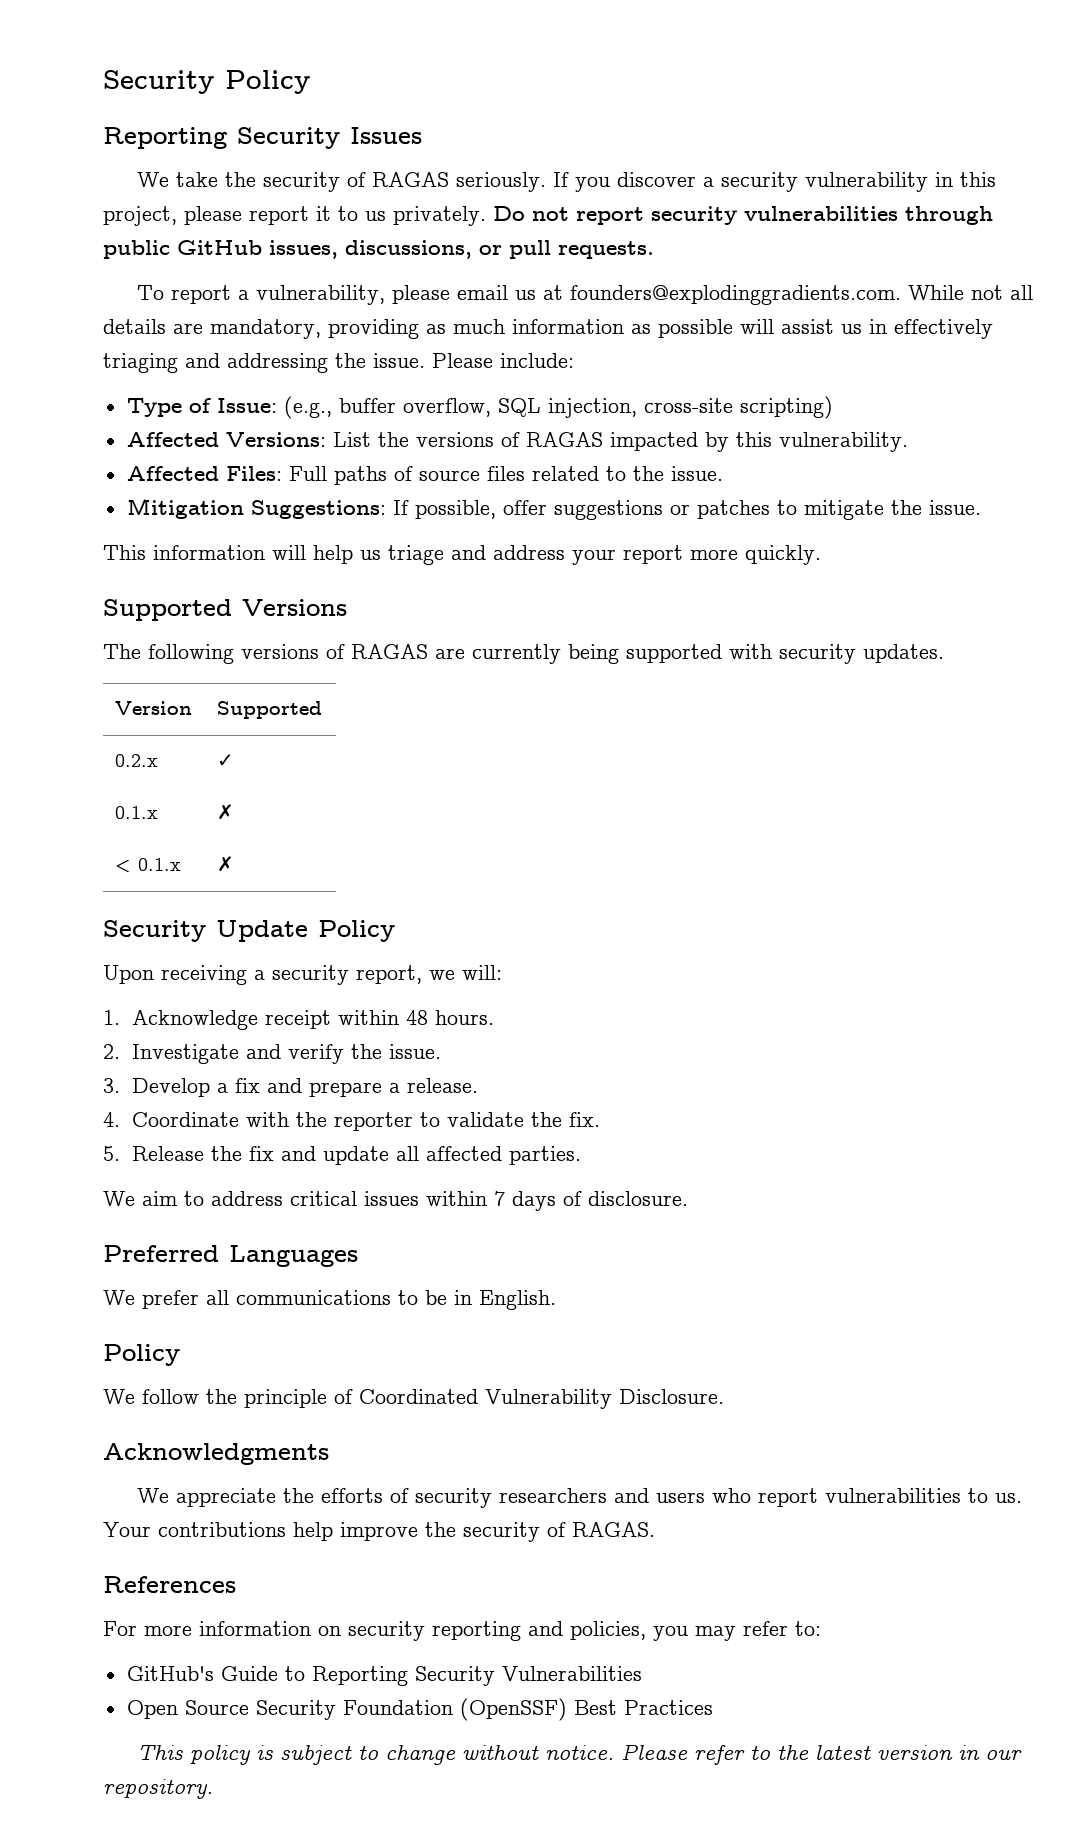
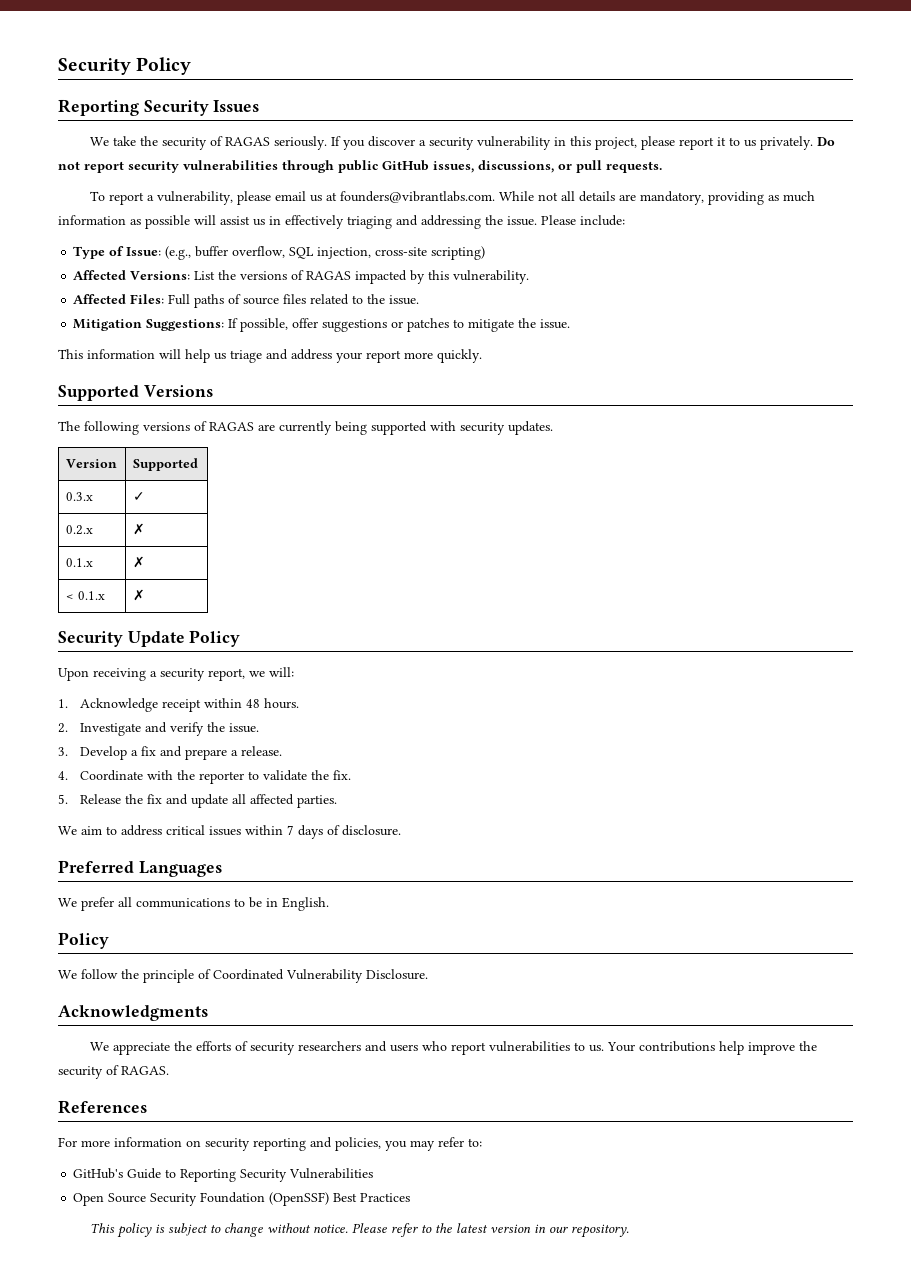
[570,285,902,305] founders@explodinggradients.com. -> [339,191,495,203] founders@vibrantlabs.com.
(323, 710) none -> [65,492,93,501] [132,492,145,501] // 0.3.x | ✓
[217,754,235,767] ✓ -> [132,523,145,535] ✗

